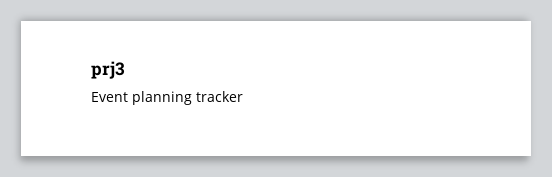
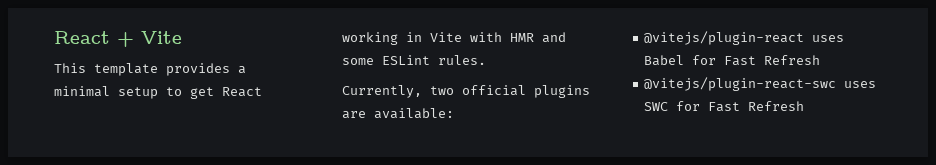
[91,61,125,79] [91,91,243,105] prj3 // Event planning tracker -> [54,31,182,47] [54,63,246,76] [54,86,262,99] [342,32,566,45] [342,55,486,65] [342,85,590,98] [342,108,454,119] [644,31,845,45] [644,55,821,66] [644,77,877,91] [644,101,805,112] React + Vite // This template provides a minimal setup to get React working in Vite with HMR and some ESLint rules. // Currently, two official plugins are available: // @vitejs/plugin-react uses Babel for Fast Refresh // @vitejs/plugin-react-swc uses SWC for Fast Refresh

